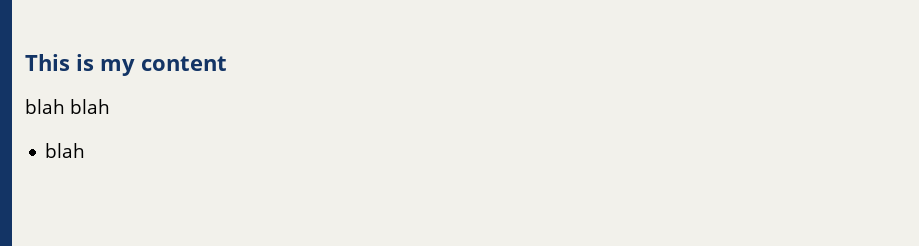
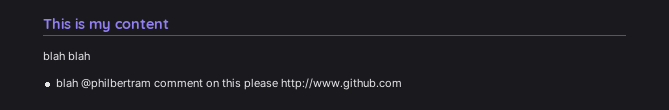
(86, 150) none -> [80,78,403,90] @philbertram comment on this please http://www.github.com

